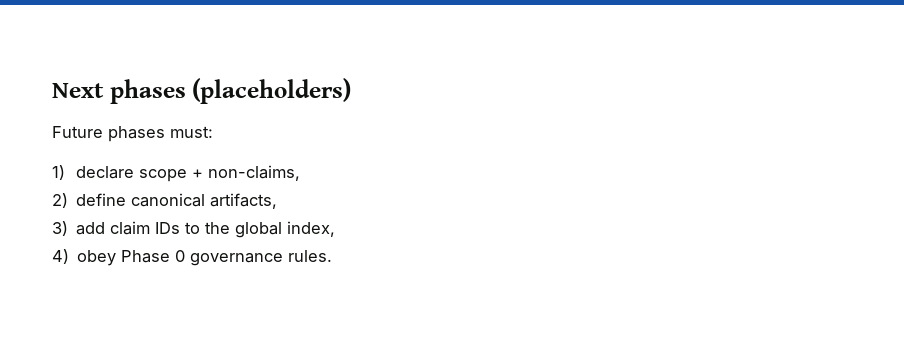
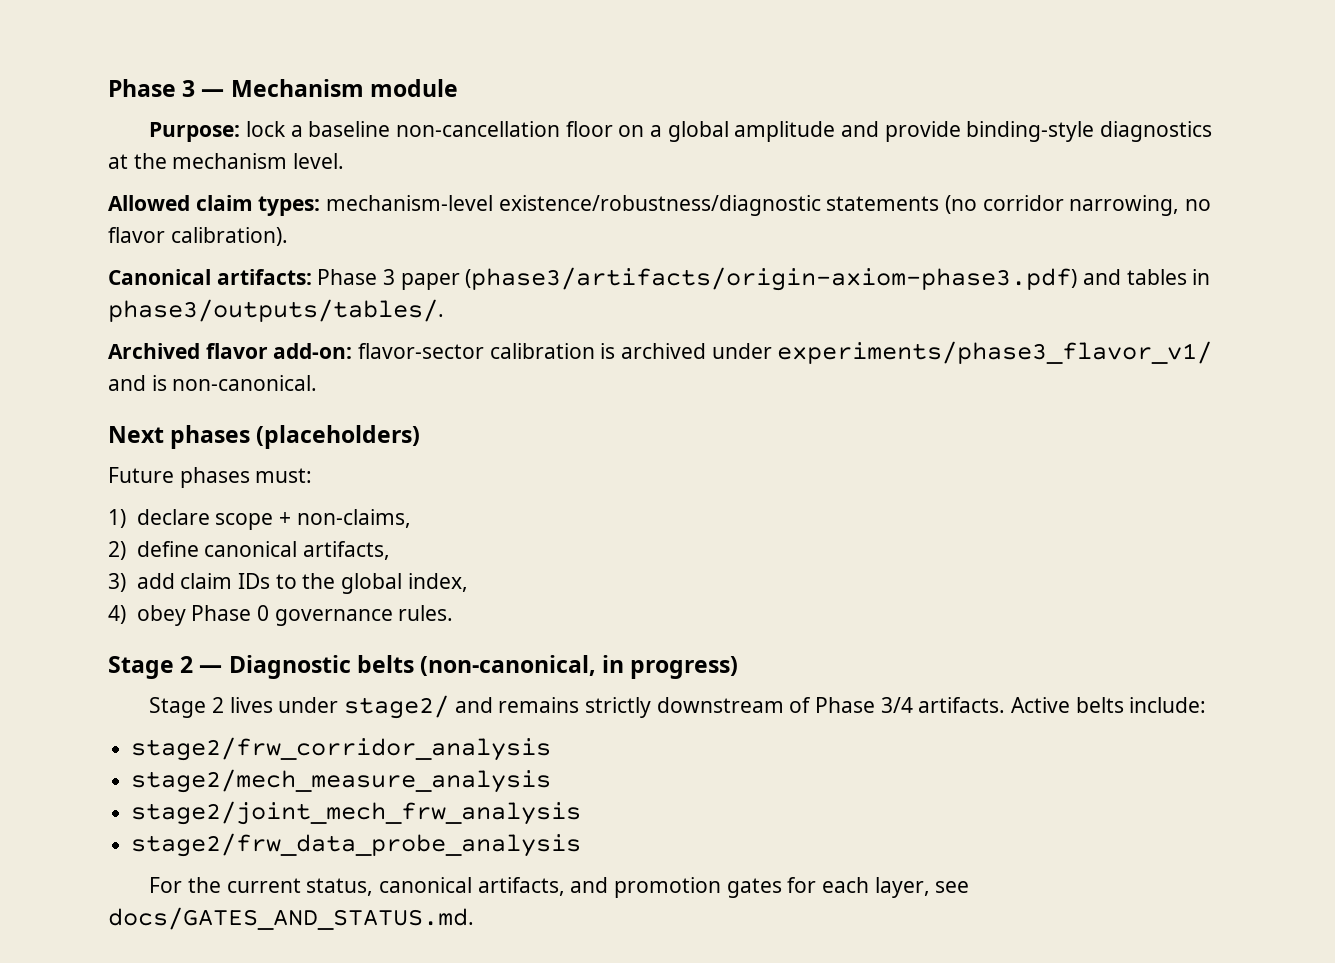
(52, 90) none -> [108,79,458,97] [149,121,1213,142] [108,153,345,169] [108,195,1212,216] [108,227,288,246] [108,267,1211,291] [108,299,444,322] [108,341,1213,364] [108,375,318,391] Phase 3 — Mechanism module // Purpose: lock a baseline non-cancellation floor on a global amplitude and provide binding-style diagnostics at the mechanism level. // Allowed claim types: mechanism-level existence/robustness/diagnostic statements (no corridor narrowing, no flavor calibration). // Canonical artifacts: Phase 3 paper (phase3/artifacts/origin-axiom-phase3.pdf) and tables in phase3/outputs/tables/. // Archived flavor add-on: flavor-sector calibration is archived under experiments/phase3_flavor_v1/ and is non-canonical. //
(333, 256) none -> [108,655,739,679] [149,695,1207,719] [131,737,552,761] [131,769,552,793] [131,801,582,825] [131,833,582,857] [149,877,970,898] [108,907,474,930] // Stage 2 — Diagnostic belts (non-canonical, in progress) // Stage 2 lives under stage2/ and remains strictly downstream of Phase 3/4 artifacts. Active belts include: // stage2/frw_corridor_analysis // stage2/mech_measure_analysis // stage2/joint_mech_frw_analysis // stage2/frw_data_probe_analysis // For the current status, canonical artifacts, and promotion gates for each layer, see docs/GATES_AND_STATUS.md.

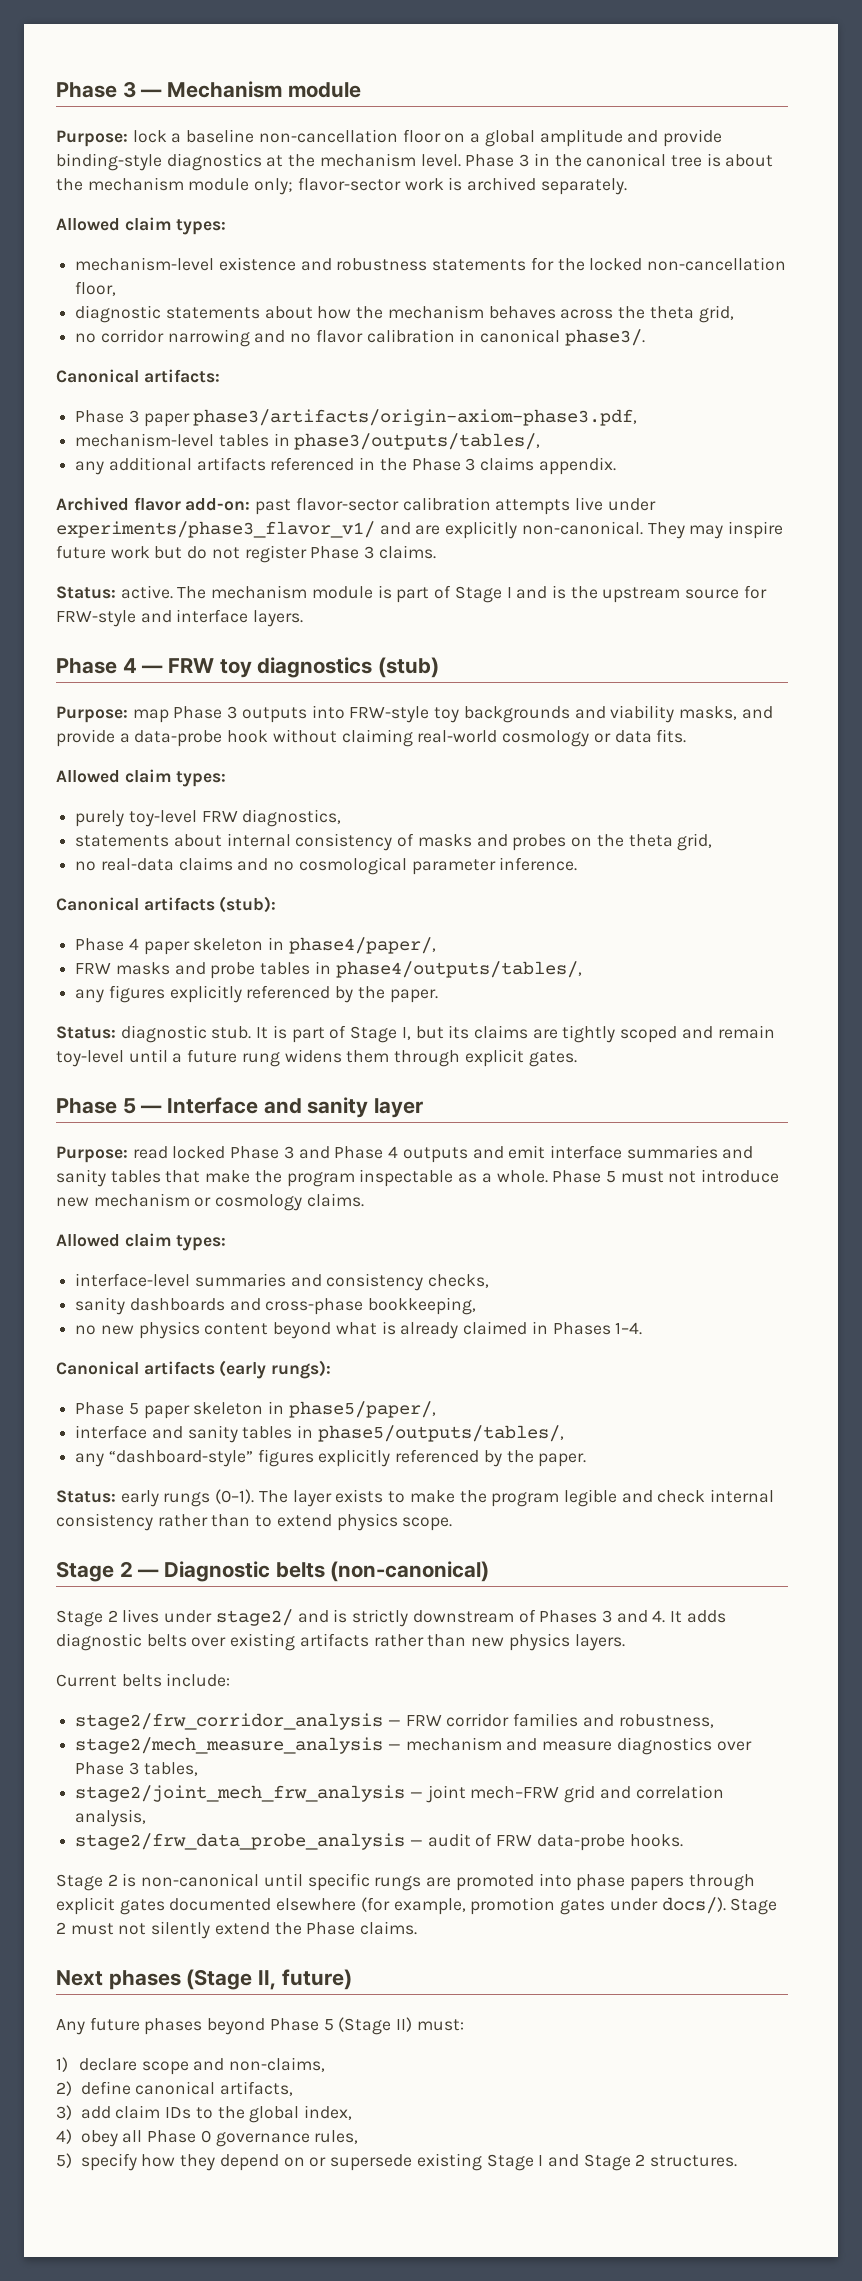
[108,195,1212,216] [108,227,288,246] // Allowed claim types: mechanism-level existence/robustness/diagnostic statements (no corridor narrowing, no flavor calibration). -> [465,153,774,167] [56,177,627,195] [56,217,227,235] [75,257,787,271] [75,281,117,296] [75,305,734,323] [75,329,645,347] Phase 3 in the canonical tree is about the mechanism module only; flavor-sector work is archived separately. // Allowed claim types: // mechanism-level existence and robustness statements for the locked non-cancellation floor, // diagnostic statements about how the mechanism behaves across the theta grid, // no corridor narrowing and no flavor calibration in canonical phase3/.
(312, 277) none -> (220, 376) //
[465,267,1211,291] [108,299,444,322] (phase3/artifacts/origin-axiom-phase3.pdf) and tables in phase3/outputs/tables/. -> [193,409,638,426] [75,433,541,450] [75,457,616,475] phase3/artifacts/origin-axiom-phase3.pdf, // mechanism-level tables in phase3/outputs/tables/, // any additional artifacts referenced in the Phase 3 claims appendix.
(353, 351) none -> [255,499,292,515] past
[600,343,707,359] is archived -> [495,497,604,515] attempts live
[151,375,318,391] [108,425,421,449] [108,467,250,488] is non-canonical. // Next phases (placeholders) // Future phases -> [415,521,784,539] [56,545,436,563] [56,585,767,603] [56,609,304,627] [56,657,440,678] [56,705,773,723] [56,729,687,747] [56,769,227,787] [75,809,342,827] [75,833,713,851] [75,857,578,875] [56,896,277,913] [75,937,436,955] [75,961,582,979] [75,985,438,1003] [56,1025,775,1043] [56,1049,577,1067] [56,1097,424,1118] [56,1145,754,1163] [56,1169,780,1187] [56,1193,364,1211] [56,1233,227,1251] [75,1273,490,1291] [75,1297,477,1315] [75,1321,643,1339] [56,1360,332,1379] [75,1401,436,1419] [75,1425,564,1443] [75,1449,587,1467] [56,1489,775,1507] [56,1513,453,1531] [56,1561,490,1582] [56,1609,726,1627] [56,1633,625,1651] [56,1673,231,1687] [75,1713,714,1730] [75,1737,752,1755] [75,1762,198,1776] [75,1785,724,1803] [75,1809,147,1827] [75,1833,683,1851] [56,1873,755,1891] [56,1897,778,1915] [56,1921,418,1939] [56,1969,352,1990] [56,2017,413,2035] are explicitly non-canonical. They may inspire future work but do not register Phase 3 claims. // Status: active. The mechanism module is part of Stage I and is the upstream source for FRW-style and interface layers. // Phase 4 — FRW toy diagnostics (stub) // Purpose: map Phase 3 outputs into FRW-style toy backgrounds and viability masks, and provide a data-probe hook without claiming real-world cosmology or data fits. // Allowed claim types: // purely toy-level FRW diagnostics, // statements about internal consistency of masks and probes on the theta grid, // no real-data claims and no cosmological parameter inference. // Canonical artifacts (stub): // Phase 4 paper skeleton in phase4/paper/, // FRW masks and probe tables in phase4/outputs/tables/, // any figures explicitly referenced by the paper. // Status: diagnostic stub. It is part of Stage I, but its claims are tightly scoped and remain toy-level until a future rung widens them through explicit gates. // Phase 5 — Interface and sanity layer // Purpose: read locked Phase 3 and Phase 4 outputs and emit interface summaries and sanity tables that make the program inspectable as a whole. Phase 5 must not introduce new mechanism or cosmology claims. // Allowed claim types: // interface-level summaries and consistency checks, // sanity dashboards and cross-phase bookkeeping, // no new physics content beyond what is already claimed in Phases 1–4. // Canonical artifacts (early rungs): // Phase 5 paper skeleton in phase5/paper/, // interface and sanity tables in phase5/outputs/tables/, // any “dashboard-style” figures explicitly referenced by the paper. // Status: early rungs (0–1). The layer exists to make the program legible and check internal consistency rather than to extend physics scope. // Stage 2 — Diagnostic belts (non-canonical) // Stage 2 lives under stage2/ and is strictly downstream of Phases 3 and 4. It adds diagnostic belts over existing artifacts rather than new physics layers. // Current belts include: // stage2/frw_corridor_analysis — FRW corridor families and robustness, // stage2/mech_measure_analysis — mechanism and measure diagnostics over Phase 3 tables, // stage2/joint_mech_frw_analysis — joint mech–FRW grid and correlation analysis, // stage2/frw_data_probe_analysis — audit of FRW data-probe hooks. // Stage 2 is non-canonical until specific rungs are promoted into phase papers through explicit gates documented elsewhere (for example, promotion gates under docs/). Stage 2 must not silently extend the Phase claims. // Next phases (Stage II, future) // Any future phases beyond Phase 5 (Stage II)
[278,512,291,525] + -> [193,2058,225,2071] and
(186, 615) none -> [122,2130,143,2143] all
[398,605,454,621] [108,655,739,679] [149,695,1207,719] [131,737,552,761] [131,769,552,793] [131,801,582,825] [131,833,582,857] [149,877,970,898] [108,907,474,930] rules. // Stage 2 — Diagnostic belts (non-canonical, in progress) // Stage 2 lives under stage2/ and remains strictly downstream of Phase 3/4 artifacts. Active belts include: // stage2/frw_corridor_analysis // stage2/mech_measure_analysis // stage2/joint_mech_frw_analysis // stage2/frw_data_probe_analysis // For the current status, canonical artifacts, and promotion gates for each layer, see docs/GATES_AND_STATUS.md. -> [314,2130,359,2144] [56,2153,738,2171] rules, // 5) specify how they depend on or supersede existing Stage I and Stage 2 structures.

